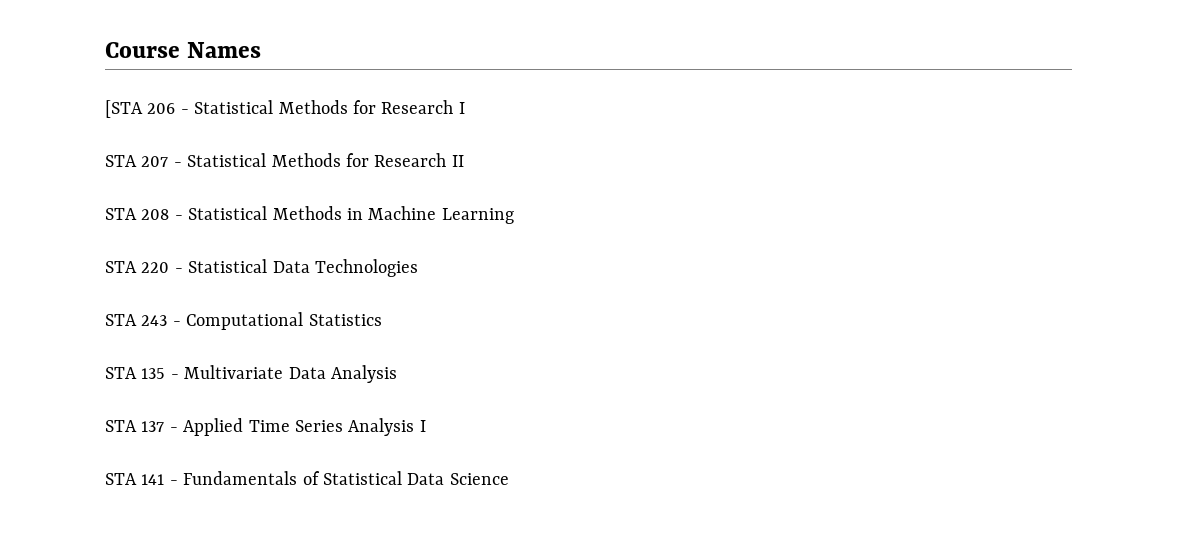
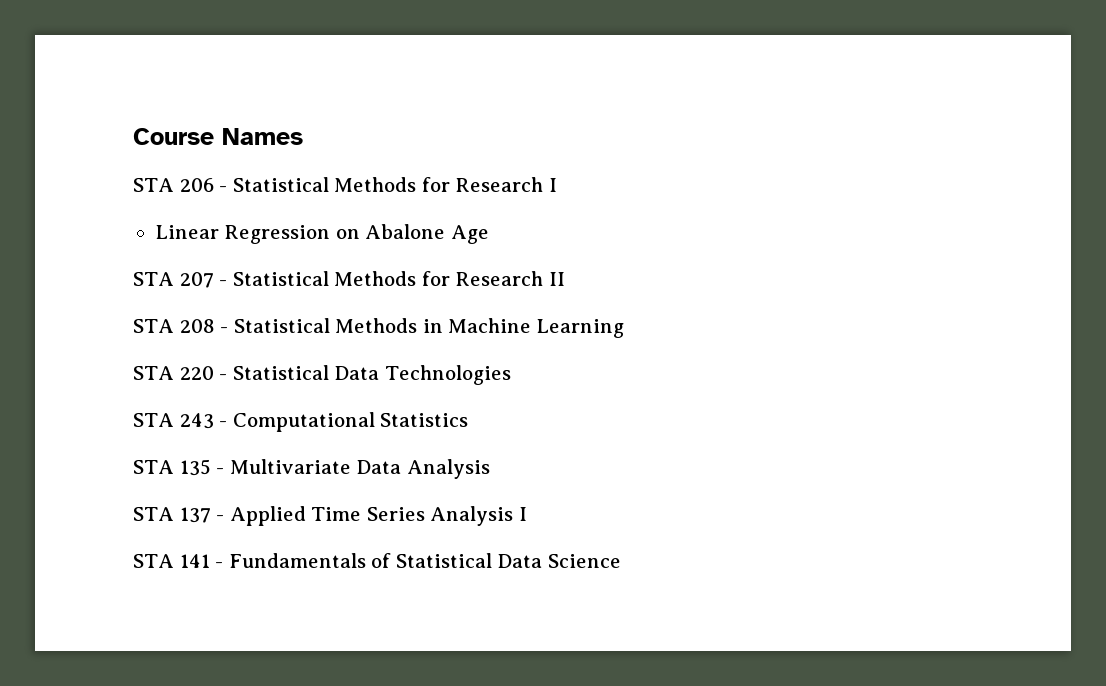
[105,100,143,118] [STA -> [133,178,174,192] STA
(465, 108) none -> [155,224,489,244] // Linear Regression on Abalone Age

